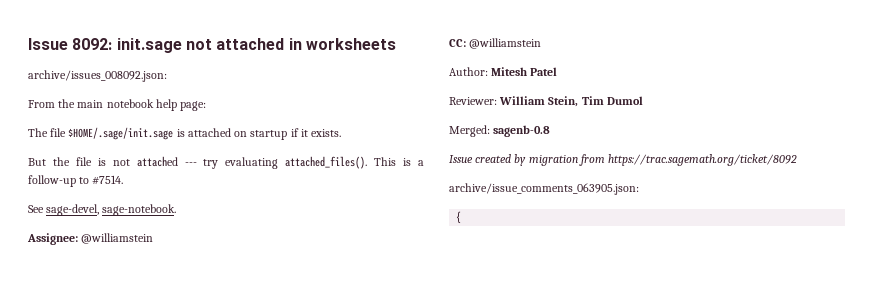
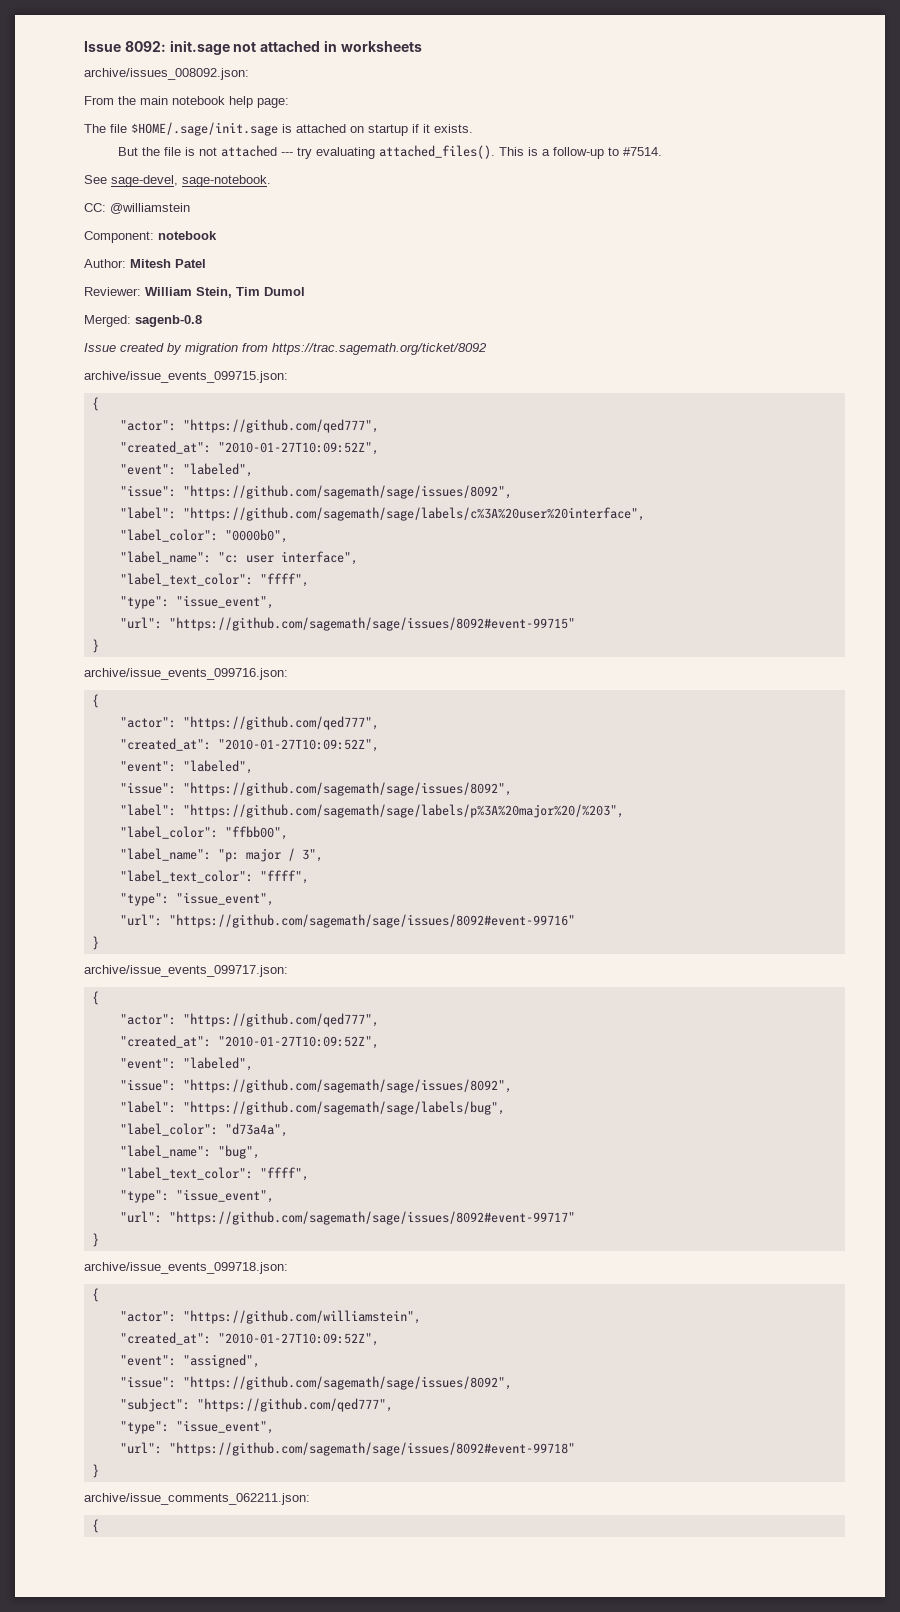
[27,233,154,245] [449,38,542,49] Assignee: @williamstein // CC: @williamstein -> [84,203,190,214] [84,231,217,243] CC: @williamstein // Component: notebook
[449,183,639,195] [456,211,462,224] archive/issue_comments_063905.json: // { -> [84,371,288,383] [91,397,99,411] [119,419,379,433] [119,441,379,455] [119,463,253,477] [119,485,512,499] [119,507,645,521] [119,529,288,543] [119,551,358,565] [119,573,309,587] [119,595,274,609] [119,617,575,631] [91,639,99,653] [84,668,288,680] [91,694,99,708] [119,716,379,730] [119,738,379,752] [119,760,253,774] [119,782,512,796] [119,804,624,818] [119,826,288,840] [119,848,323,862] [119,870,309,884] [119,892,274,906] [119,914,575,928] [91,936,99,950] [84,965,288,977] [91,991,99,1005] [119,1013,379,1027] [119,1035,379,1049] [119,1057,253,1071] [119,1079,512,1093] [119,1101,505,1115] [119,1123,288,1137] [119,1145,260,1159] [119,1167,309,1181] [119,1189,274,1203] [119,1211,575,1225] [91,1233,99,1247] [84,1262,288,1274] [91,1288,99,1302] [119,1310,421,1324] [119,1332,379,1346] [119,1354,260,1368] [119,1376,512,1390] [119,1398,393,1412] [119,1420,274,1434] [119,1442,575,1456] [91,1464,99,1478] [84,1493,310,1505] [91,1519,99,1533] archive/issue_events_099715.json: // { // "actor": "https://github.com/qed777", // "created_at": "2010-01-27T10:09:52Z", // "event": "labeled", // "issue": "https://github.com/sagemath/sage/issues/8092", // "label": "https://github.com/sagemath/sage/labels/c%3A%20user%20interface", // "label_color": "0000b0", // "label_name": "c: user interface", // "label_text_color": "ffff", // "type": "issue_event", // "url": "https://github.com/sagemath/sage/issues/8092#event-99715" // } // archive/issue_events_099716.json: // { // "actor": "https://github.com/qed777", // "created_at": "2010-01-27T10:09:52Z", // "event": "labeled", // "issue": "https://github.com/sagemath/sage/issues/8092", // "label": "https://github.com/sagemath/sage/labels/p%3A%20major%20/%203", // "label_color": "ffbb00", // "label_name": "p: major / 3", // "label_text_color": "ffff", // "type": "issue_event", // "url": "https://github.com/sagemath/sage/issues/8092#event-99716" // } // archive/issue_events_099717.json: // { // "actor": "https://github.com/qed777", // "created_at": "2010-01-27T10:09:52Z", // "event": "labeled", // "issue": "https://github.com/sagemath/sage/issues/8092", // "label": "https://github.com/sagemath/sage/labels/bug", // "label_color": "d73a4a", // "label_name": "bug", // "label_text_color": "ffff", // "type": "issue_event", // "url": "https://github.com/sagemath/sage/issues/8092#event-99717" // } // archive/issue_events_099718.json: // { // "actor": "https://github.com/williamstein", // "created_at": "2010-01-27T10:09:52Z", // "event": "assigned", // "issue": "https://github.com/sagemath/sage/issues/8092", // "subject": "https://github.com/qed777", // "type": "issue_event", // "url": "https://github.com/sagemath/sage/issues/8092#event-99718" // } // archive/issue_comments_062211.json: // {

